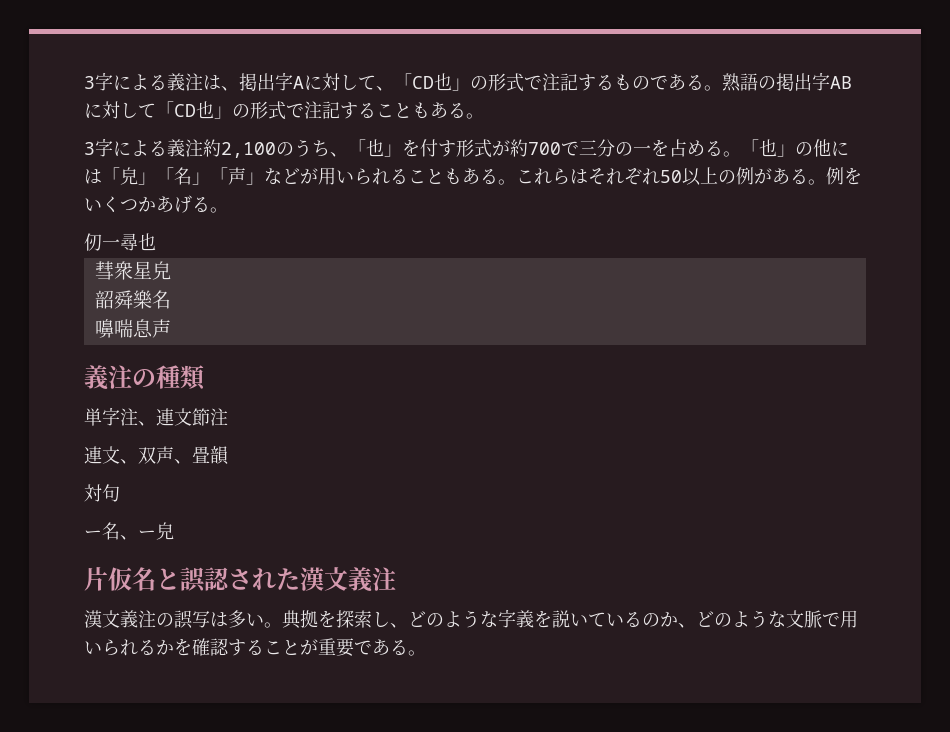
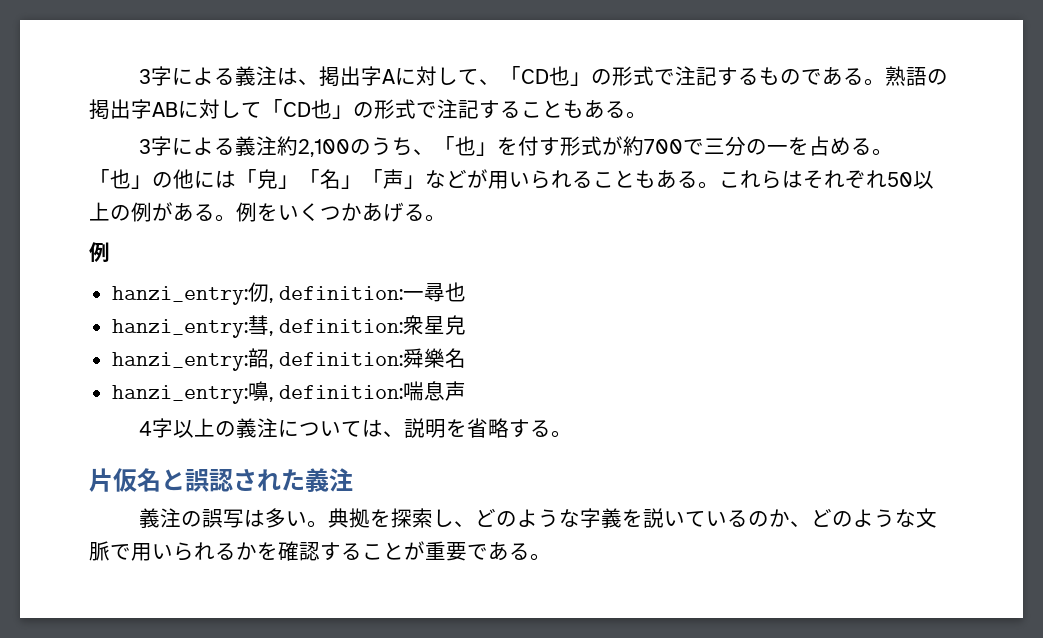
[84,233,156,251] [94,261,171,280] [94,290,171,309] [94,319,171,338] [84,365,205,390] [84,407,228,426] [84,446,230,465] [84,484,120,502] [84,522,174,540] 仞一尋也 // 彗衆星皃 // 韶舜樂名 // 嚊喘息声 // 義注の種類 // 単字注、連文節注 // 連文、双声、畳韻 // 対句 // ー名、ー皃 -> [89,242,110,262] [111,282,466,305] [111,315,466,338] [111,348,466,371] [111,381,466,404] [138,418,572,438] 例 // hanzi_entry:仞, definition:一尋也 // hanzi_entry:彗, definition:衆星皃 // hanzi_entry:韶, definition:舜樂名 // hanzi_entry:嚊, definition:喘息声 // 4字以上の義注については、説明を省略する。
[300,567,348,591] 漢文 -> (305, 480) none
[84,610,120,628] 漢文 -> (353, 480) none

